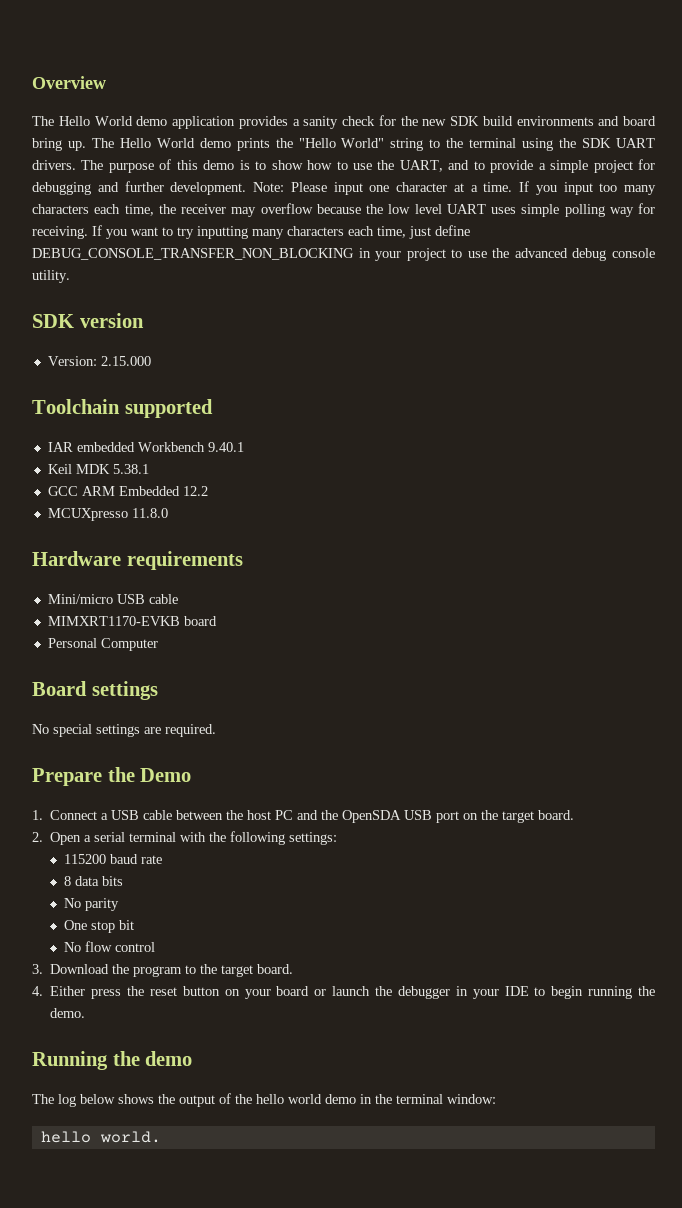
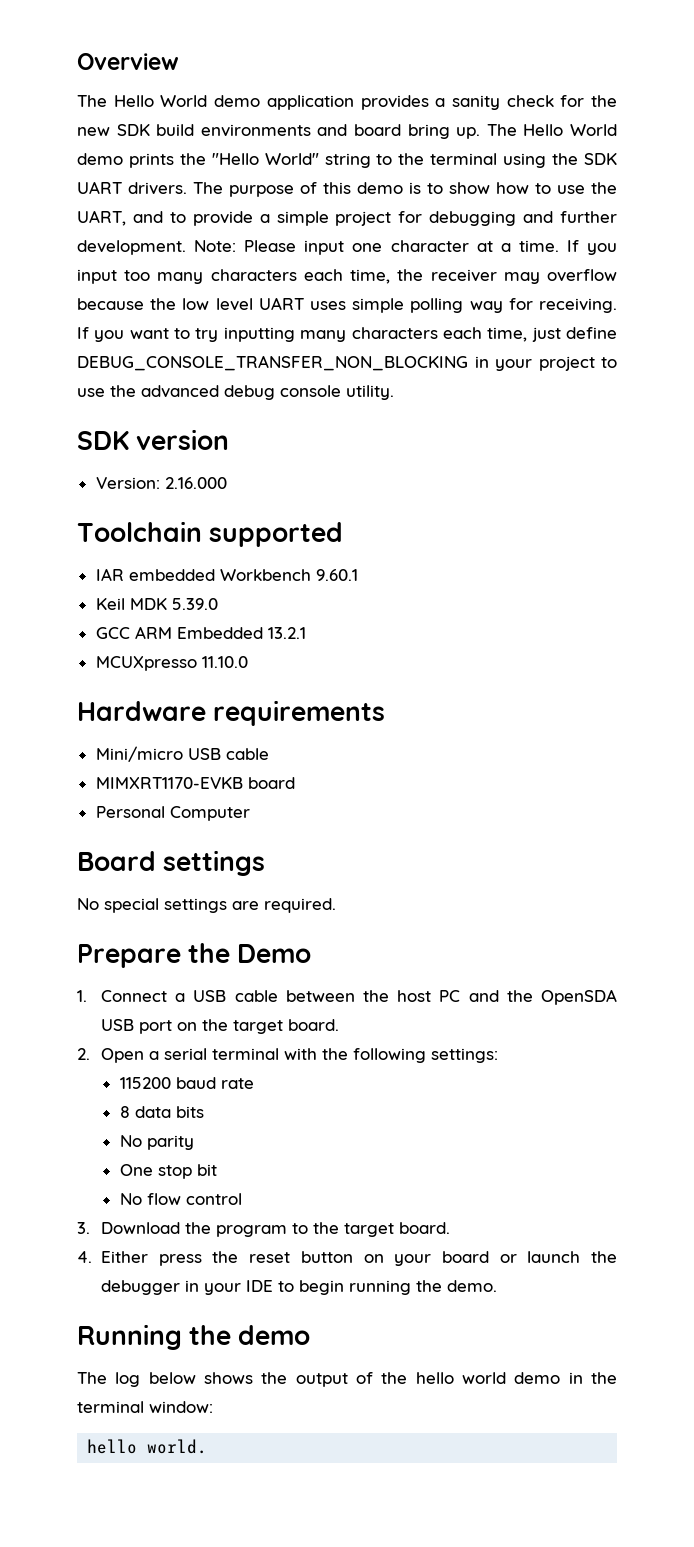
[100,356,151,366] 2.15.000 -> [164,477,227,489] 2.16.000
[207,442,244,452] 9.40.1 -> [315,569,358,581] 9.60.1
[112,464,149,474] 5.38.1 -> [171,598,218,610] 5.39.0
[182,486,208,496] 12.2 -> [267,627,306,639] 13.2.1
[131,508,168,518] 11.8.0 -> [201,656,248,668] 11.10.0

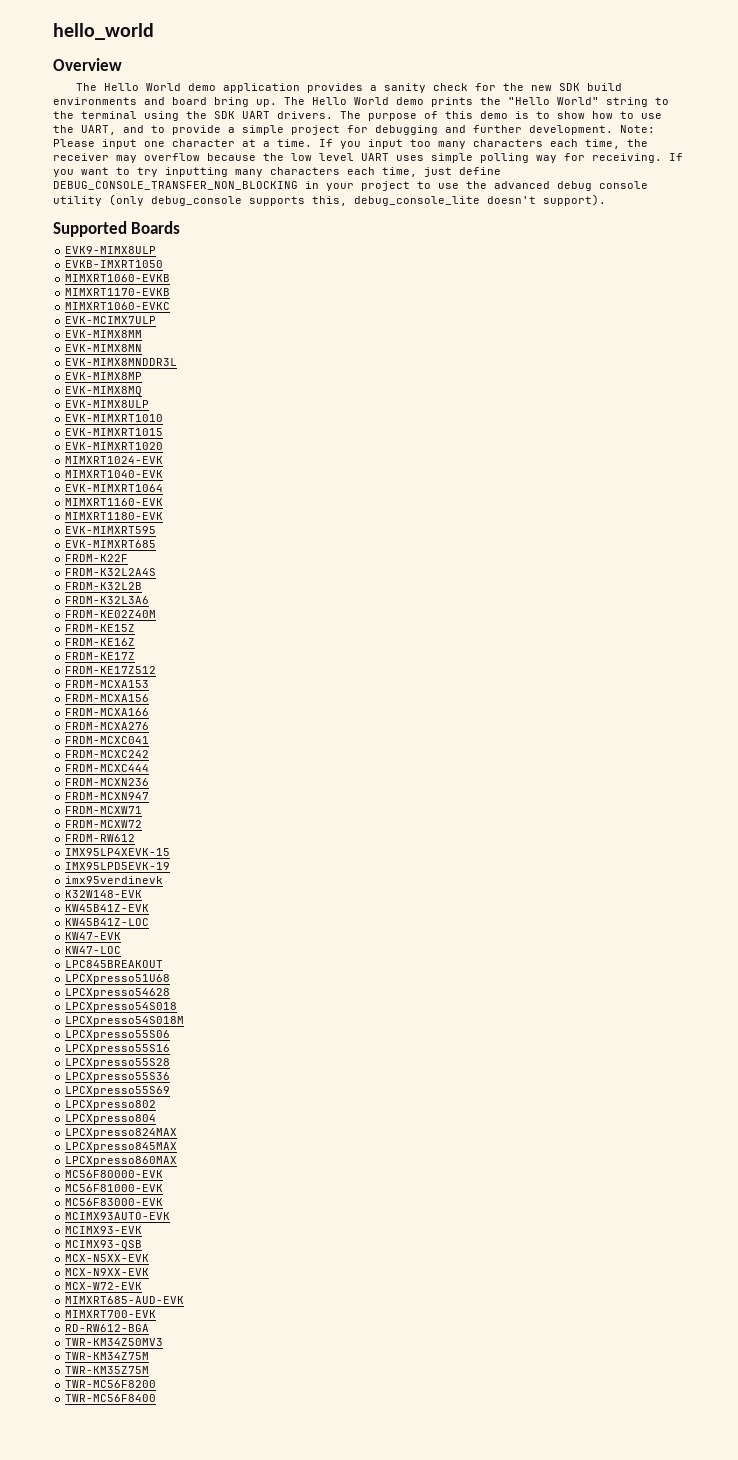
(77, 61) none -> [53,23,154,40] hello_world //
[346,385,394,400] [77,429,230,450] [95,477,227,489] [77,521,344,547] [95,568,358,581] [95,598,218,610] [95,626,306,639] [95,656,248,671] [77,700,386,726] [95,746,269,762] [95,777,295,789] [95,806,250,821] [77,850,266,876] [77,898,336,913] [77,943,312,968] [77,989,617,1005] [100,1019,339,1034] [77,1048,498,1063] [119,1077,254,1089] [119,1106,204,1118] [119,1135,194,1150] [119,1164,217,1179] [119,1193,242,1205] [77,1222,450,1237] [77,1251,617,1266] [100,1280,497,1295] [77,1324,311,1350] [77,1372,617,1387] [77,1401,213,1413] [87,1439,208,1454] utility. // SDK version // Version: 2.16.000 // Toolchain supported // IAR embedded Workbench 9.60.1 // Keil MDK 5.39.0 // GCC ARM Embedded 13.2.1 // MCUXpresso 11.10.0 // Hardware requirements // Mini/micro USB cable // MIMXRT1170-EVKB board // Personal Computer // Board settings // No special settings are required. // Prepare the Demo // 1. Connect a USB cable between the host PC and the OpenSDA USB port on the target board. // 2. Open a serial terminal with the following settings: // 115200 baud rate // 8 data bits // No parity // One stop bit // No flow control // 3. Download the program to the target board. // 4. Either press the reset button on your board or launch the debugger in your IDE to begin running the demo. // Running the demo // The log below shows the output of the hello world demo in the terminal window: // hello world. -> [53,194,606,206] [53,221,181,237] [65,246,157,254] [65,260,164,268] [65,274,171,282] [65,288,171,296] [65,302,171,310] [65,316,157,324] [65,330,143,338] [65,344,143,352] [65,358,178,366] [65,372,143,380] [65,386,143,396] [65,400,150,408] [65,414,164,422] [65,428,164,436] [65,442,164,450] [65,456,164,464] [65,470,164,478] [65,484,164,492] [65,498,164,506] [65,512,164,520] [65,526,157,534] [65,540,157,548] [65,554,129,562] [65,568,157,576] [65,582,143,590] [65,596,150,604] [65,610,157,618] [65,624,136,632] [65,638,136,646] [65,652,136,660] [65,666,157,674] [65,680,150,688] [65,694,150,702] [65,708,150,716] [65,722,150,730] [65,736,150,744] [65,750,150,758] [65,764,150,772] [65,778,150,786] [65,792,150,800] [65,806,143,814] [65,820,143,828] [65,834,136,842] [65,848,171,856] [65,862,171,870] [65,876,164,884] [65,890,143,898] [65,904,150,912] [65,918,150,926] [65,932,122,940] [65,946,122,954] [65,960,164,968] [65,974,171,984] [65,988,171,998] [65,1002,178,1012] [65,1016,185,1026] [65,1030,171,1040] [65,1044,171,1054] [65,1058,171,1068] [65,1072,171,1082] [65,1086,171,1096] [65,1100,157,1110] [65,1114,157,1124] [65,1128,178,1138] [65,1142,178,1152] [65,1156,178,1166] [65,1170,164,1178] [65,1184,164,1192] [65,1198,164,1206] [65,1212,171,1220] [65,1226,143,1234] [65,1240,143,1250] [65,1254,150,1262] [65,1268,150,1276] [65,1282,143,1290] [65,1296,185,1304] [65,1310,157,1318] [65,1324,150,1332] [65,1338,164,1346] [65,1352,150,1360] [65,1366,150,1374] [65,1380,157,1388] [65,1394,157,1402] utility (only debug_console supports this, debug_console_lite doesn't support). // Supported Boards // EVK9-MIMX8ULP // EVKB-IMXRT1050 // MIMXRT1060-EVKB // MIMXRT1170-EVKB // MIMXRT1060-EVKC // EVK-MCIMX7ULP // EVK-MIMX8MM // EVK-MIMX8MN // EVK-MIMX8MNDDR3L // EVK-MIMX8MP // EVK-MIMX8MQ // EVK-MIMX8ULP // EVK-MIMXRT1010 // EVK-MIMXRT1015 // EVK-MIMXRT1020 // MIMXRT1024-EVK // MIMXRT1040-EVK // EVK-MIMXRT1064 // MIMXRT1160-EVK // MIMXRT1180-EVK // EVK-MIMXRT595 // EVK-MIMXRT685 // FRDM-K22F // FRDM-K32L2A4S // FRDM-K32L2B // FRDM-K32L3A6 // FRDM-KE02Z40M // FRDM-KE15Z // FRDM-KE16Z // FRDM-KE17Z // FRDM-KE17Z512 // FRDM-MCXA153 // FRDM-MCXA156 // FRDM-MCXA166 // FRDM-MCXA276 // FRDM-MCXC041 // FRDM-MCXC242 // FRDM-MCXC444 // FRDM-MCXN236 // FRDM-MCXN947 // FRDM-MCXW71 // FRDM-MCXW72 // FRDM-RW612 // IMX95LP4XEVK-15 // IMX95LPD5EVK-19 // imx95verdinevk // K32W148-EVK // KW45B41Z-EVK // KW45B41Z-LOC // KW47-EVK // KW47-LOC // LPC845BREAKOUT // LPCXpresso51U68 // LPCXpresso54628 // LPCXpresso54S018 // LPCXpresso54S018M // LPCXpresso55S06 // LPCXpresso55S16 // LPCXpresso55S28 // LPCXpresso55S36 // LPCXpresso55S69 // LPCXpresso802 // LPCXpresso804 // LPCXpresso824MAX // LPCXpresso845MAX // LPCXpresso860MAX // MC56F80000-EVK // MC56F81000-EVK // MC56F83000-EVK // MCIMX93AUTO-EVK // MCIMX93-EVK // MCIMX93-QSB // MCX-N5XX-EVK // MCX-N9XX-EVK // MCX-W72-EVK // MIMXRT685-AUD-EVK // MIMXRT700-EVK // RD-RW612-BGA // TWR-KM34Z50MV3 // TWR-KM34Z75M // TWR-KM35Z75M // TWR-MC56F8200 // TWR-MC56F8400

